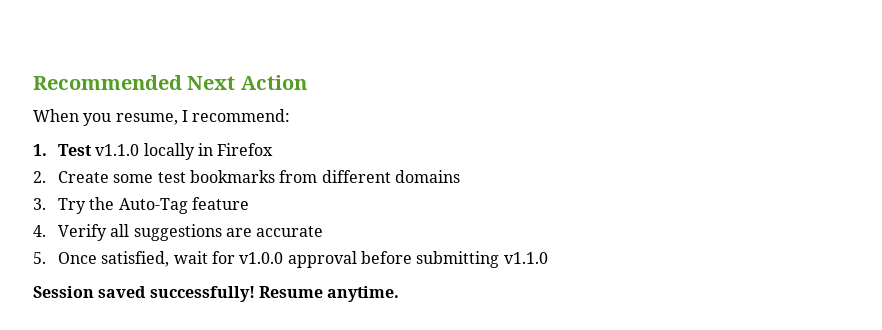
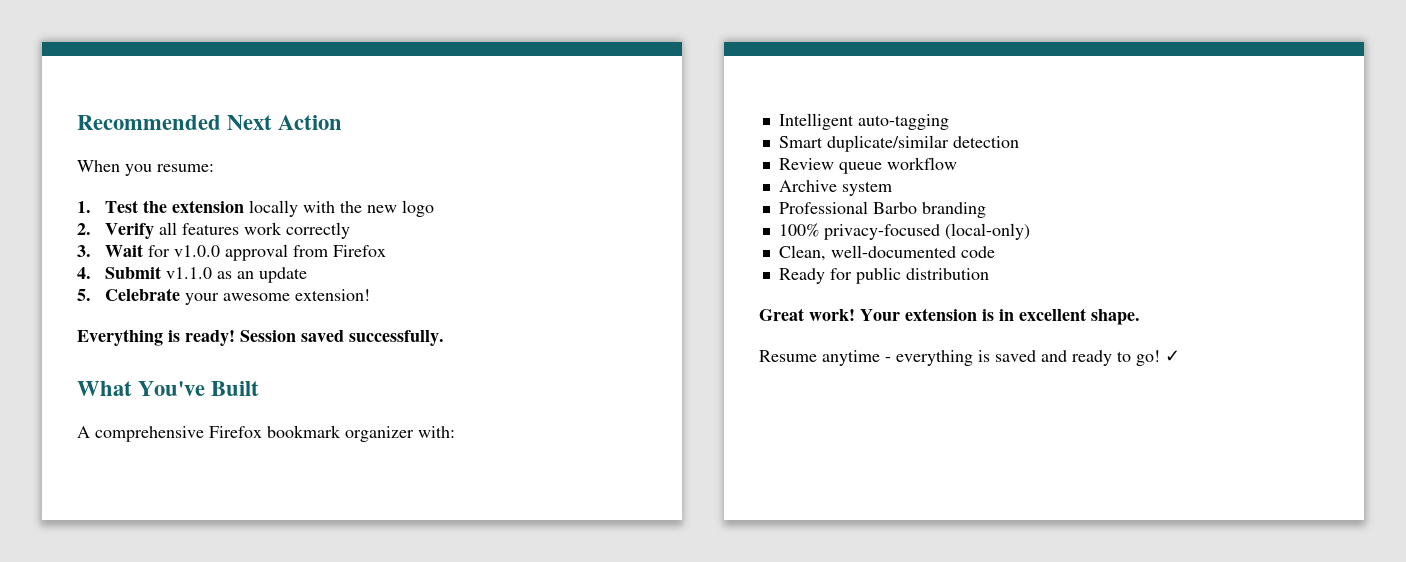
[115,109,291,125] resume, I recommend: -> [157,164,214,172] resume:
[95,143,274,160] [33,170,460,183] [33,197,249,214] [33,224,324,241] [33,251,548,268] [33,286,400,302] v1.1.0 locally in Firefox // 2. Create some test bookmarks from different domains // 3. Try the Auto-Tag feature // 4. Verify all suggestions are accurate // 5. Once satisfied, wait for v1.0.0 approval before submitting v1.1.0 // Session saved successfully! Resume anytime. -> [143,200,435,217] [77,222,351,239] [77,244,387,261] [77,266,308,283] [77,288,371,305] [77,329,444,346] [77,381,260,396] [77,425,455,442] [778,113,949,130] [778,135,1019,152] [778,157,957,174] [778,180,892,196] [778,201,986,218] [778,223,1030,240] [778,245,995,261] [778,267,989,284] [759,308,1140,325] [759,350,1180,366] the extension locally with the new logo // 2. Verify all features work correctly // 3. Wait for v1.0.0 approval from Firefox // 4. Submit v1.1.0 as an update // 5. Celebrate your awesome extension! // Everything is ready! Session saved successfully. // What You've Built // A comprehensive Firefox bookmark organizer with: // Intelligent auto-tagging // Smart duplicate/similar detection // Review queue workflow // Archive system // Professional Barbo branding // 100% privacy-focused (local-only) // Clean, well-documented code // Ready for public distribution // Great work! Your extension is in excellent shape. // Resume anytime - everything is saved and ready to go! ✓

